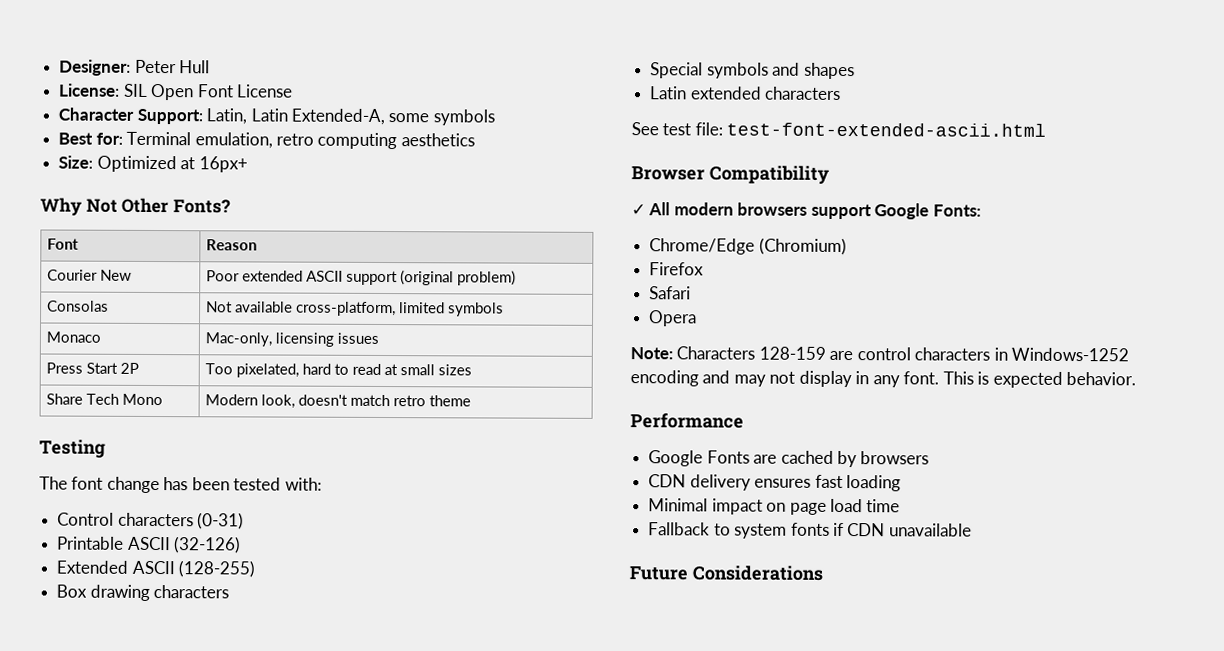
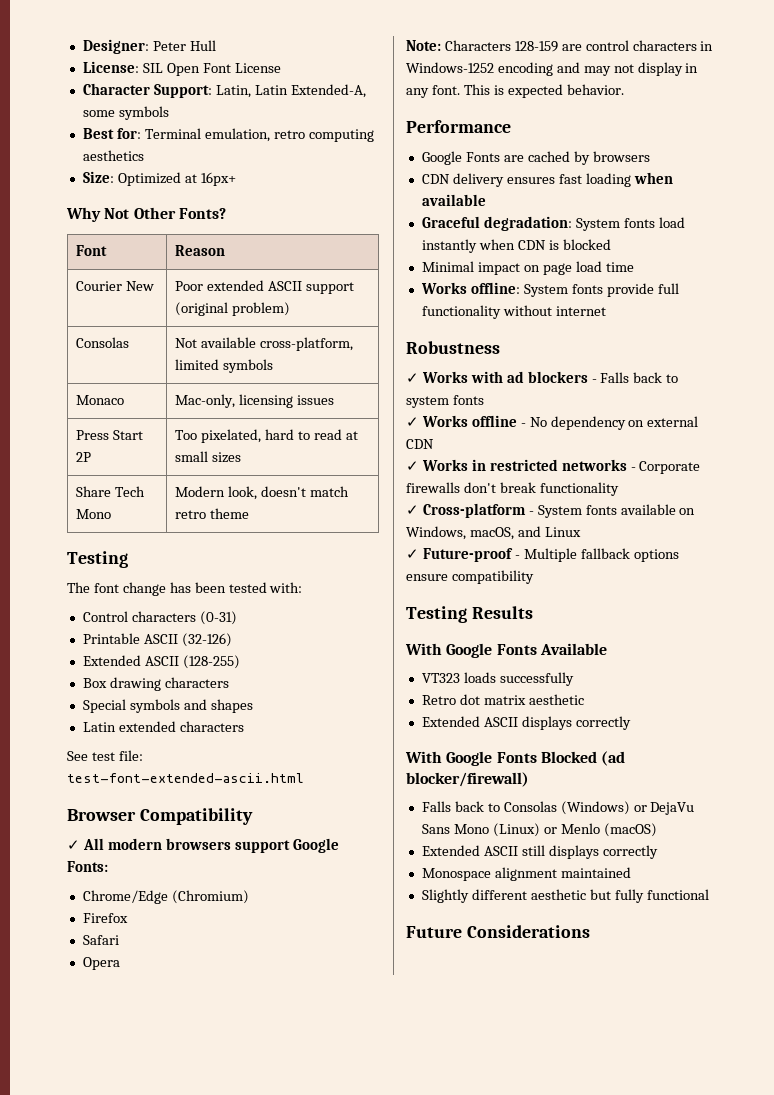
(901, 483) none -> [633,172,673,184] [421,194,486,206] [421,216,685,231] [421,239,611,253] when available // Graceful degradation: System fonts load instantly when CDN is blocked
[648,522,972,539] Fallback to system fonts if CDN unavailable -> [420,282,679,297] [421,305,606,319] [406,341,500,354] [406,371,679,383] [406,395,484,408] [406,415,699,430] [406,439,434,449] [406,459,701,474] [406,482,619,496] [406,503,696,518] [406,526,581,540] [406,548,679,562] [406,570,534,584] [406,606,533,623] [405,643,607,658] [421,672,574,686] [421,694,584,705] [421,716,631,730] [405,751,626,766] [406,772,529,787] [421,801,695,815] [421,823,657,837] [421,845,658,859] [421,867,631,881] [421,889,709,903] Works offline: System fonts provide full functionality without internet // Robustness // ✓ Works with ad blockers - Falls back to system fonts // ✓ Works offline - No dependency on external CDN // ✓ Works in restricted networks - Corporate firewalls don't break functionality // ✓ Cross-platform - System fonts available on Windows, macOS, and Linux // ✓ Future-proof - Multiple fallback options ensure compatibility // Testing Results // With Google Fonts Available // VT323 loads successfully // Retro dot matrix aesthetic // Extended ASCII displays correctly // With Google Fonts Blocked (ad blocker/firewall) // Falls back to Consolas (Windows) or DejaVu Sans Mono (Linux) or Menlo (macOS) // Extended ASCII still displays correctly // Monospace alignment maintained // Slightly different aesthetic but fully functional

